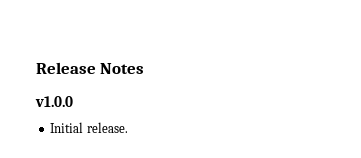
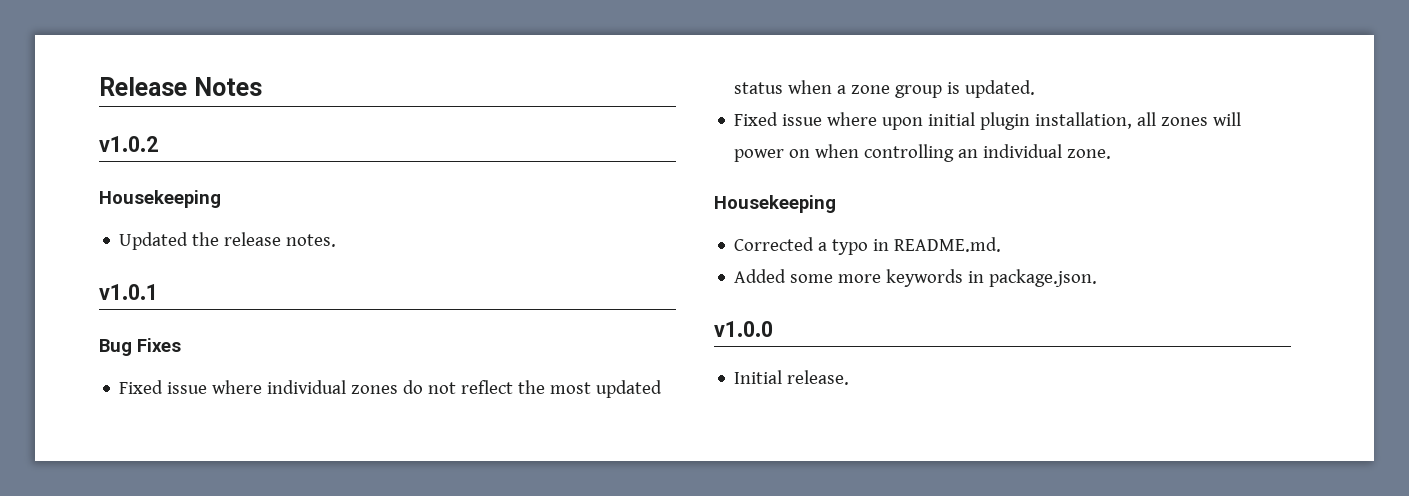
(145, 68) none -> [99,136,158,152] [99,190,221,208] [119,232,337,250] [99,284,158,300] [99,338,181,356] [119,380,663,398] [734,80,1036,98] [734,112,1242,130] [734,144,1112,162] [714,195,836,213] [734,237,1002,255] [734,269,1098,287] // v1.0.2 // Housekeeping // Updated the release notes. // v1.0.1 // Bug Fixes // Fixed issue where individual zones do not reflect the most updated status when a zone group is updated. // Fixed issue where upon initial plugin installation, all zones will power on when controlling an individual zone. // Housekeeping // Corrected a typo in README.md. // Added some more keywords in package.json.

